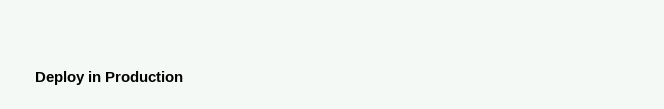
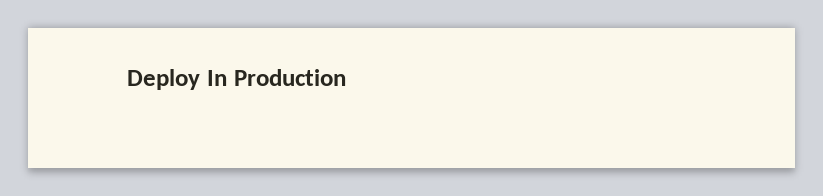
[88,71,102,82] in -> [206,70,227,86] In

